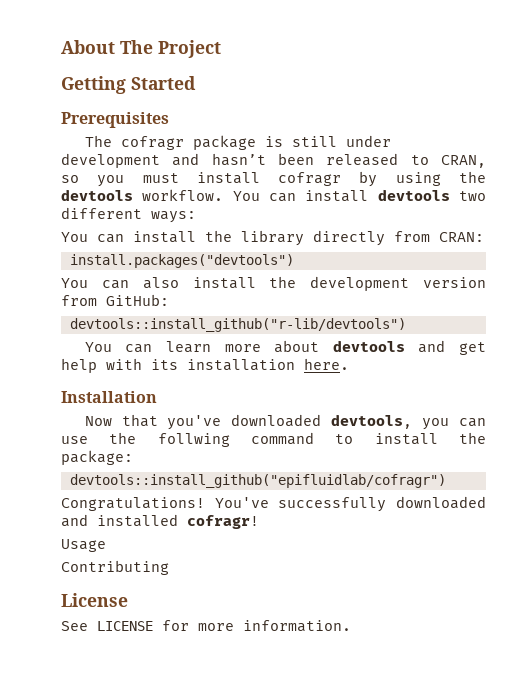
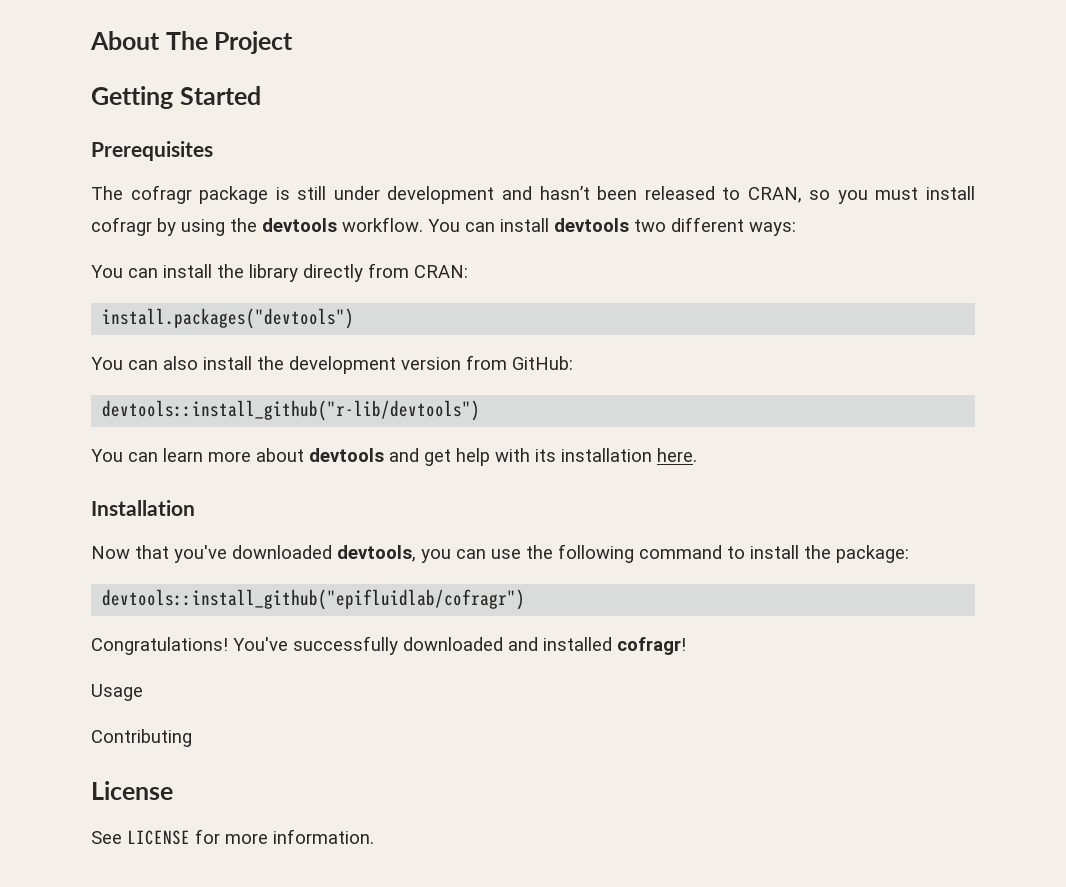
[157,433,230,447] follwing -> [558,544,634,563] following

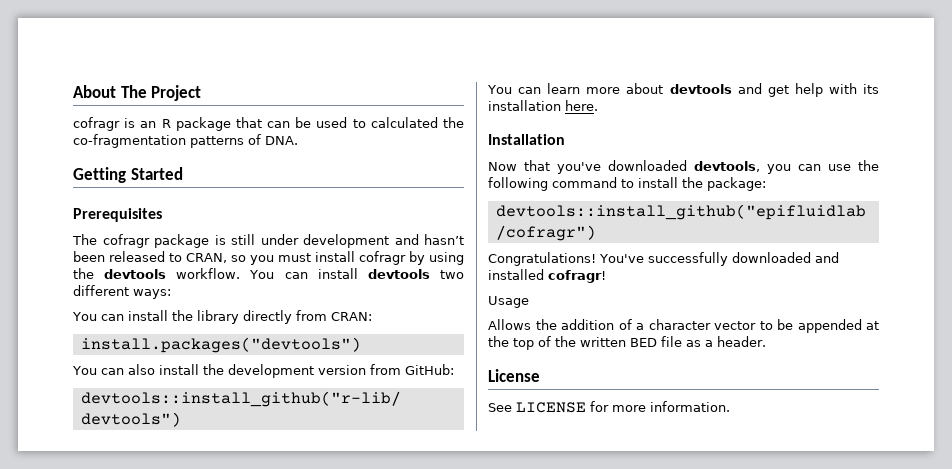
(294, 42) none -> [73,117,465,131] [73,134,298,148] // cofragr is an R package that can be used to calculated the co-fragmentation patterns of DNA.
[91,729,192,747] Contributing -> [488,319,879,333] [488,336,766,350] Allows the addition of a character vector to be appended at the top of the written BED file as a header.

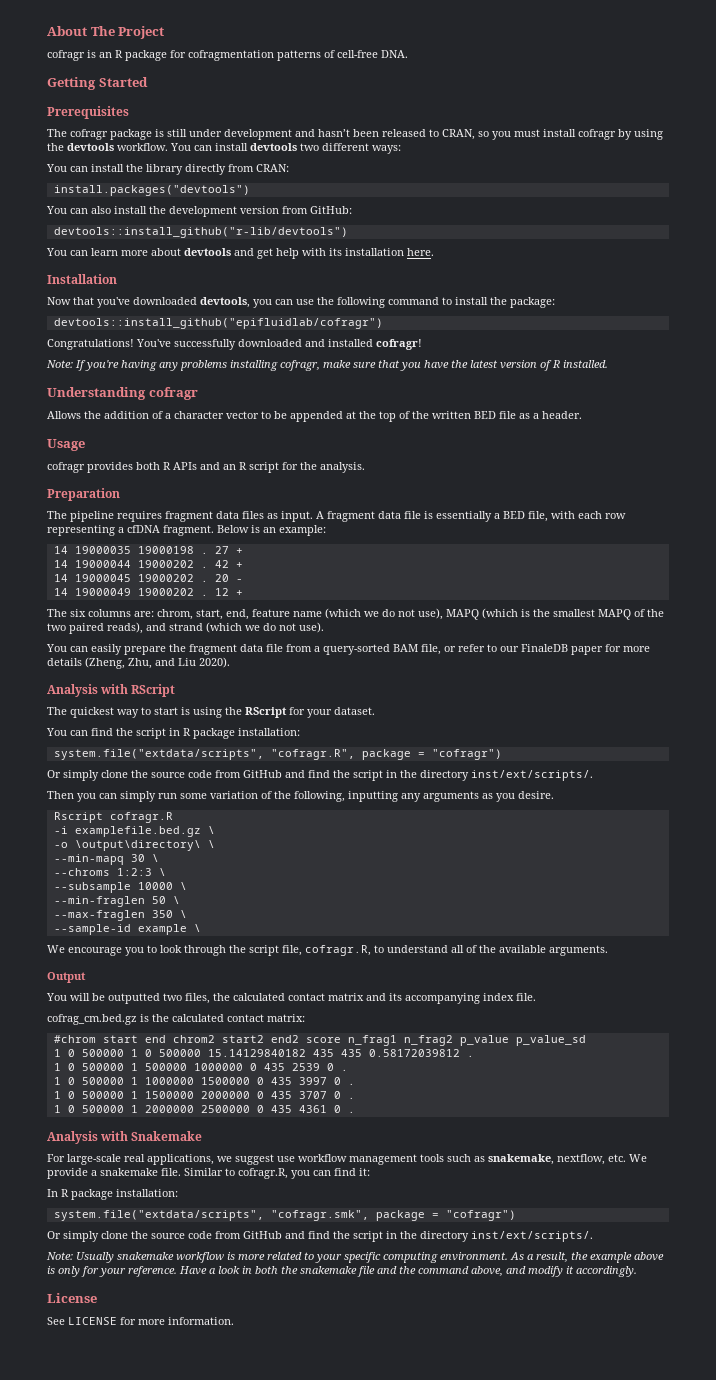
[235,117,465,128] [73,134,186,148] that can be used to calculated the co-fragmentation -> [170,50,274,61] for cofragmentation
(261, 139) none -> [337,50,378,58] cell-free
[488,296,529,308] Usage -> [46,360,608,371] [47,387,198,400] Note: If you're having any problems installing cofragr, make sure that you have the latest version of R installed. // Understanding cofragr
(766, 341) none -> [47,439,85,451] [47,462,365,473] [47,488,120,501] [47,511,626,522] [47,525,326,536] [53,546,243,554] [53,560,243,568] [53,574,243,582] [53,588,243,596] [47,608,664,620] [47,622,324,634] [46,644,650,655] [47,657,230,669] [47,684,176,697] [47,707,375,718] [46,728,300,739] [53,749,502,760] [47,770,593,781] [47,791,554,802] [53,812,173,823] [53,826,215,837] [53,840,215,851] [53,854,159,865] [53,868,166,876] [53,882,187,893] [53,896,180,907] [53,910,187,921] [53,924,201,935] [47,945,608,956] [47,972,86,983] [46,993,536,1004] [47,1014,305,1025] [53,1035,586,1046] [53,1049,474,1057] [53,1063,348,1071] [53,1077,355,1085] [53,1091,355,1099] [53,1105,355,1113] [47,1131,203,1144] [47,1154,647,1165] [47,1168,370,1179] [47,1189,178,1200] [53,1210,516,1221] [47,1231,593,1242] [46,1252,664,1263] [47,1266,637,1277] // Usage // cofragr provides both R APIs and an R script for the analysis. // Preparation // The pipeline requires fragment data files as input. A fragment data file is essentially a BED file, with each row representing a cfDNA fragment. Below is an example: // 14 19000035 19000198 . 27 + // 14 19000044 19000202 . 42 + // 14 19000045 19000202 . 20 - // 14 19000049 19000202 . 12 + // The six columns are: chrom, start, end, feature name (which we do not use), MAPQ (which is the smallest MAPQ of the two paired reads), and strand (which we do not use). // You can easily prepare the fragment data file from a query-sorted BAM file, or refer to our FinaleDB paper for more details (Zheng, Zhu, and Liu 2020). // Analysis with RScript // The quickest way to start is using the RScript for your dataset. // You can find the script in R package installation: // system.file("extdata/scripts", "cofragr.R", package = "cofragr") // Or simply clone the source code from GitHub and find the script in the directory inst/ext/scripts/. // Then you can simply run some variation of the following, inputting any arguments as you desire. // Rscript cofragr.R // -i examplefile.bed.gz \ // -o \output\directory\ \ // --min-mapq 30 \ // --chroms 1:2:3 \ // --subsample 10000 \ // --min-fraglen 50 \ // --max-fraglen 350 \ // --sample-id example \ // We encourage you to look through the script file, cofragr.R, to understand all of the available arguments. // Output // You will be outputted two files, the calculated contact matrix and its accompanying index file. // cofrag_cm.bed.gz is the calculated contact matrix: // #chrom start end chrom2 start2 end2 score n_frag1 n_frag2 p_value p_value_sd // 1 0 500000 1 0 500000 15.14129840182 435 435 0.58172039812 . // 1 0 500000 1 500000 1000000 0 435 2539 0 . // 1 0 500000 1 1000000 1500000 0 435 3997 0 . // 1 0 500000 1 1500000 2000000 0 435 3707 0 . // 1 0 500000 1 2000000 2500000 0 435 4361 0 . // Analysis with Snakemake // For large-scale real applications, we suggest use workflow management tools such as snakemake, nextflow, etc. We provide a snakemake file. Similar to cofragr.R, you can find it: // In R package installation: // system.file("extdata/scripts", "cofragr.smk", package = "cofragr") // Or simply clone the source code from GitHub and find the script in the directory inst/ext/scripts/. // Note: Usually snakemake workflow is more related to your specific computing environment. As a result, the example above is only for your reference. Have a look in both the snakemake file and the command above, and modify it accordingly.

